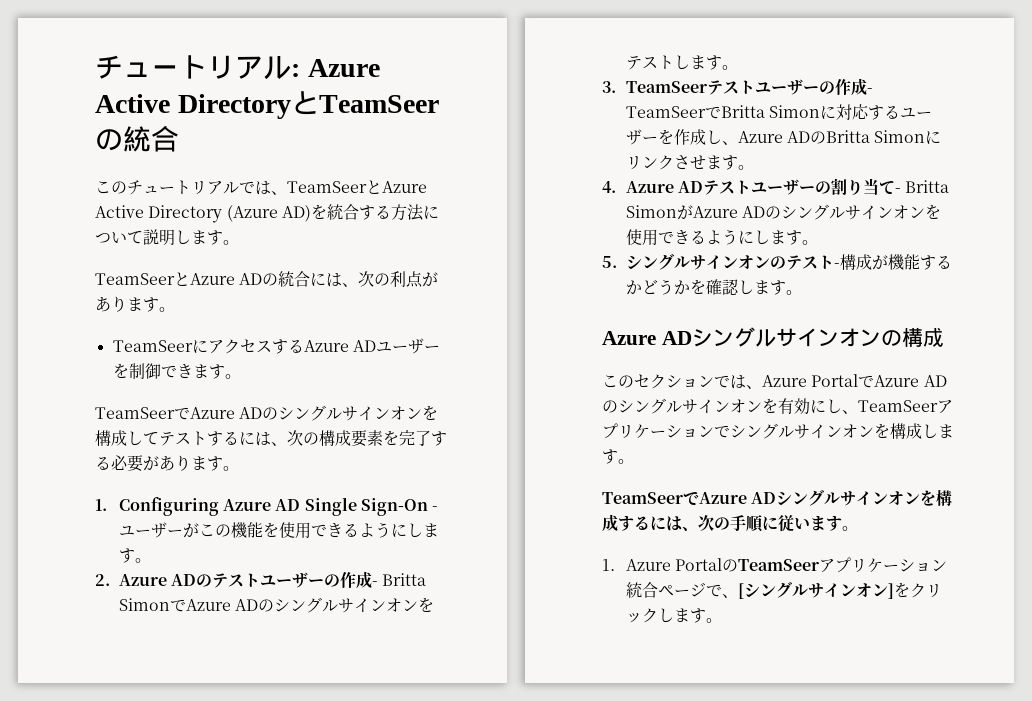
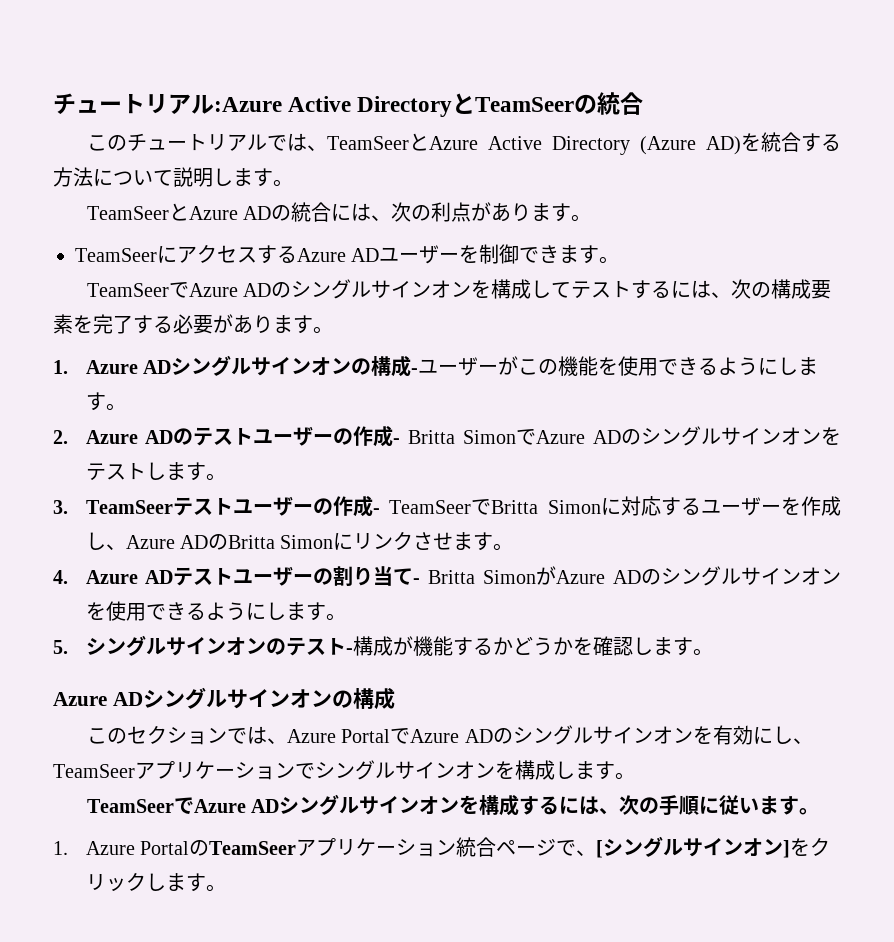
[95,55,380,80] チュートリアル: Azure -> [53,93,282,114] チュートリアル:Azure
[118,497,428,516] Configuring Azure AD Single Sign-On -> [85,355,411,377] Azure ADシングルサインオンの構成

